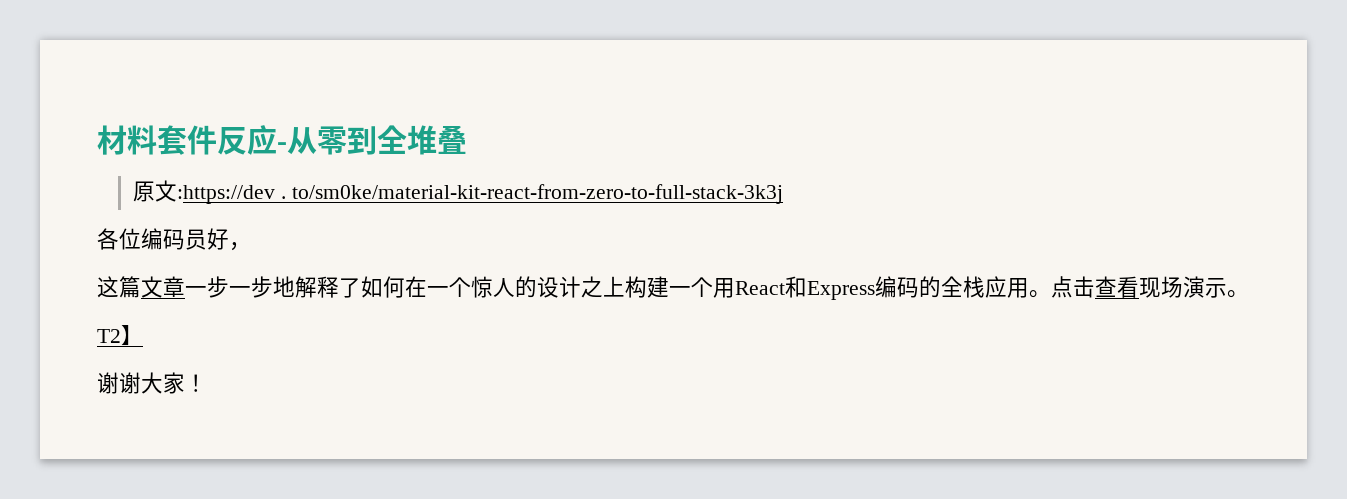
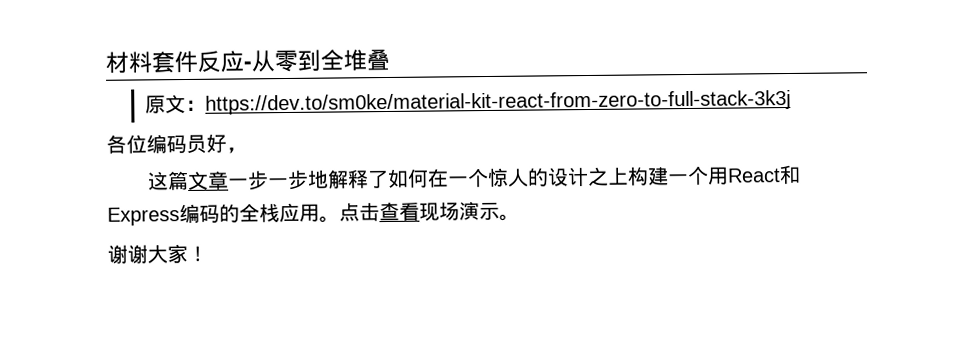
[176,184,783,204] :https://dev . to/sm0ke/material-kit-react-from-zero-to-full-stack-3k3j -> [184,89,791,115] ：https://dev.to/sm0ke/material-kit-react-from-zero-to-full-stack-3k3j
[97,325,143,346] // T2】 -> (520, 217) none

